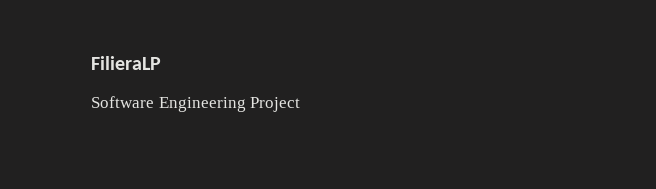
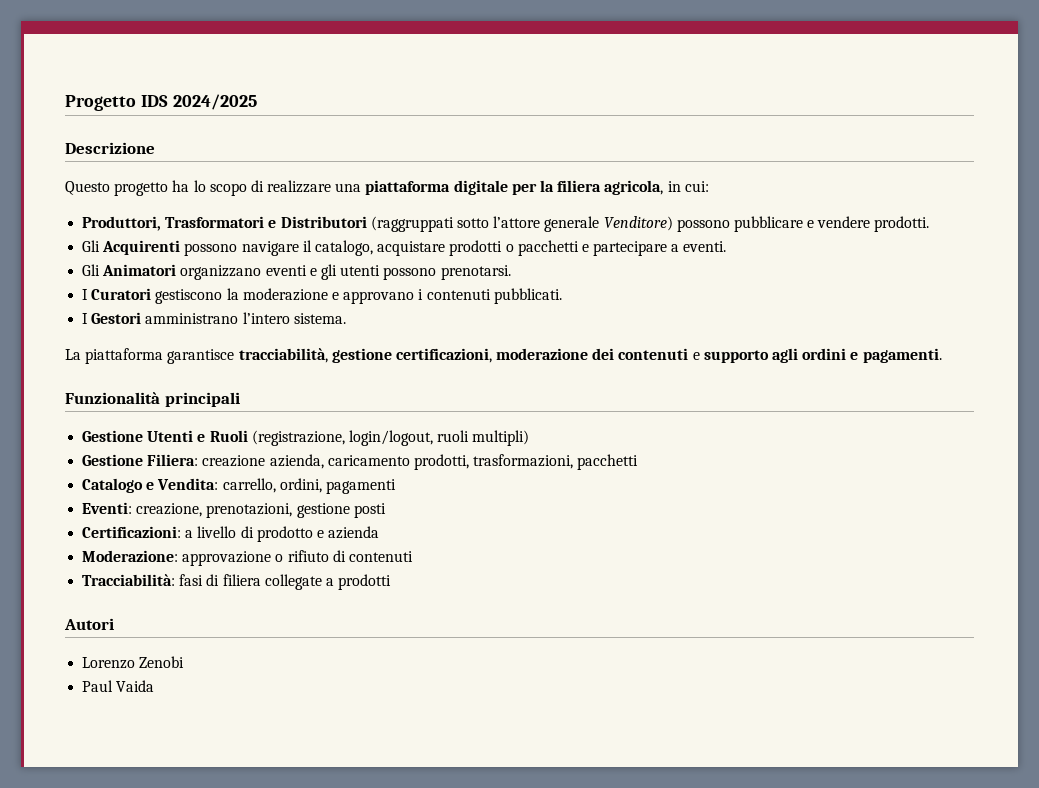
[91,56,161,70] [91,96,301,112] FilieraLP // Software Engineering Project -> [65,94,257,111] [65,142,155,154] [65,180,709,196] [82,216,930,232] [82,240,727,256] [82,264,511,280] [82,288,562,304] [82,312,346,324] [65,348,942,364] [65,392,240,407] [82,430,530,446] [82,454,639,470] [82,478,396,494] [82,502,386,518] [82,526,380,542] [82,550,413,566] [82,574,392,590] [64,618,114,630] [82,656,185,669] [82,680,155,692] Progetto IDS 2024/2025 // Descrizione // Questo progetto ha lo scopo di realizzare una piattaforma digitale per la filiera agricola, in cui: // Produttori, Trasformatori e Distributori (raggruppati sotto l’attore generale Venditore) possono pubblicare e vendere prodotti. // Gli Acquirenti possono navigare il catalogo, acquistare prodotti o pacchetti e partecipare a eventi. // Gli Animatori organizzano eventi e gli utenti possono prenotarsi. // I Curatori gestiscono la moderazione e approvano i contenuti pubblicati. // I Gestori amministrano l’intero sistema. // La piattaforma garantisce tracciabilità, gestione certificazioni, moderazione dei contenuti e supporto agli ordini e pagamenti. // Funzionalità principali // Gestione Utenti e Ruoli (registrazione, login/logout, ruoli multipli) // Gestione Filiera: creazione azienda, caricamento prodotti, trasformazioni, pacchetti // Catalogo e Vendita: carrello, ordini, pagamenti // Eventi: creazione, prenotazioni, gestione posti // Certificazioni: a livello di prodotto e azienda // Moderazione: approvazione o rifiuto di contenuti // Tracciabilità: fasi di filiera collegate a prodotti // Autori // Lorenzo Zenobi // Paul Vaida

